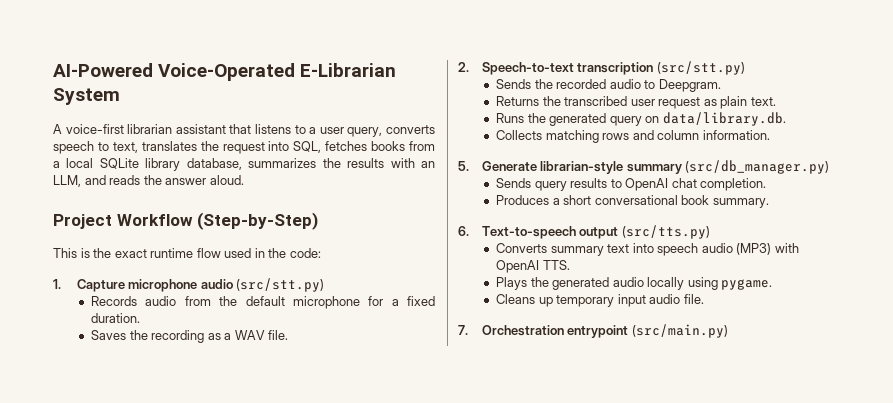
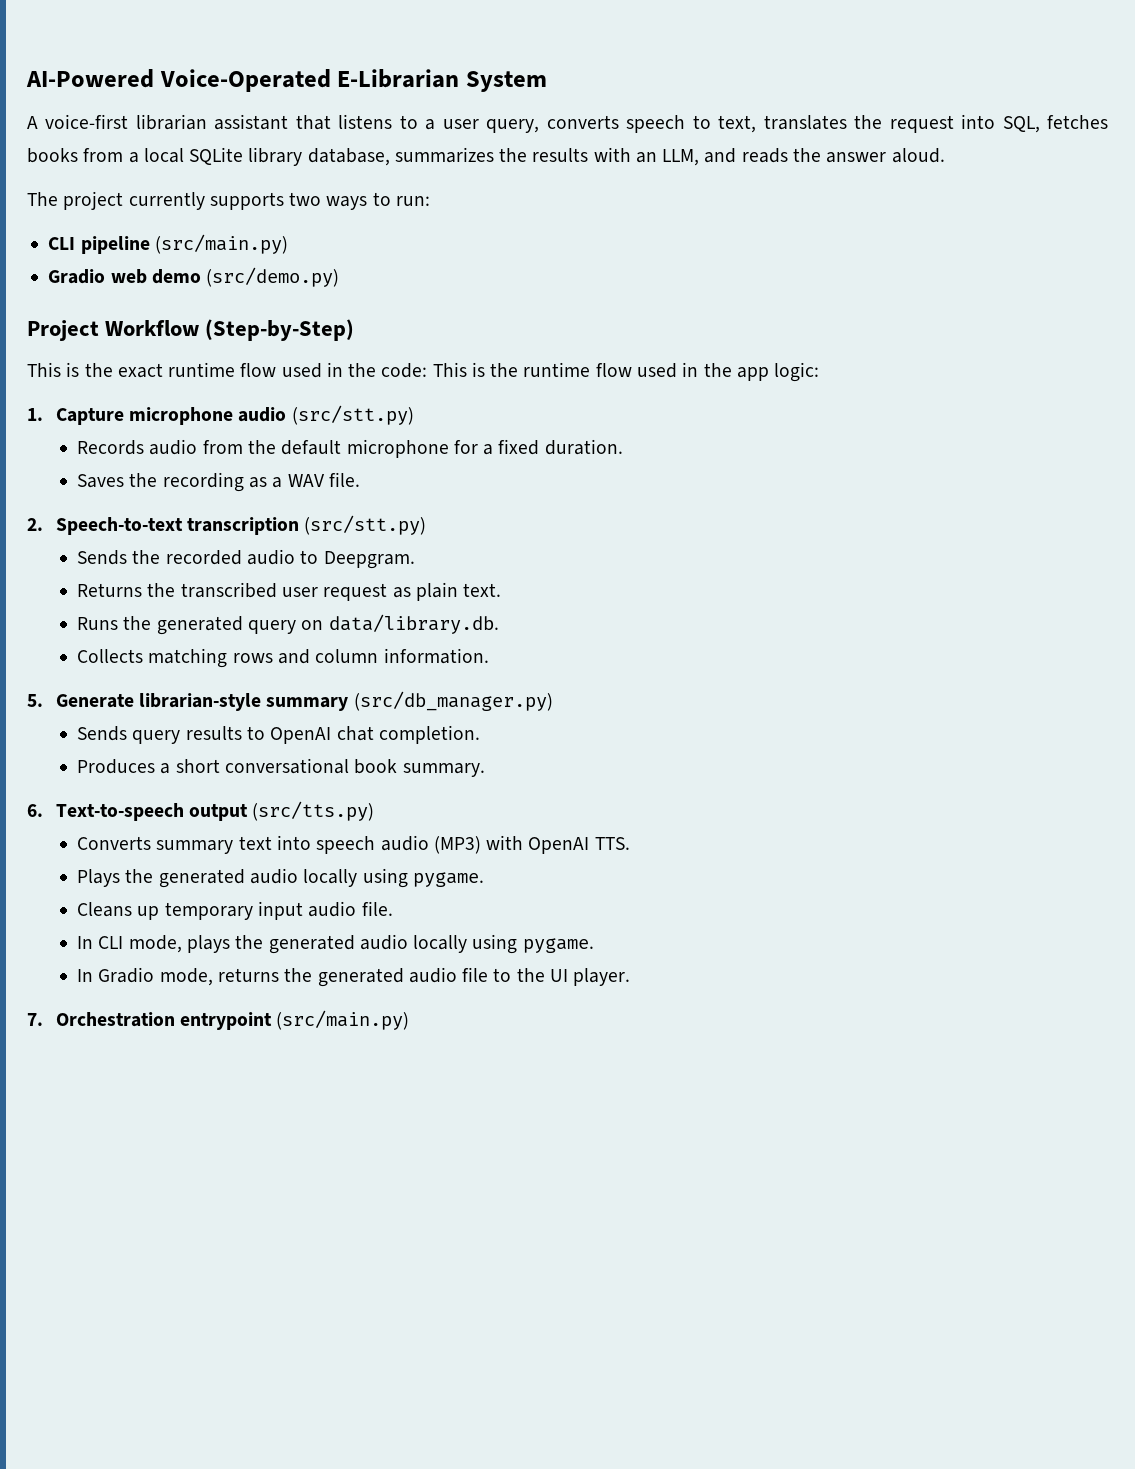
(244, 180) none -> [27,191,430,210] [48,234,288,254] [48,267,340,287] // The project currently supports two ways to run: // CLI pipeline (src/main.py) // Gradio web demo (src/demo.py)
(321, 253) none -> [432,362,820,382] This is the runtime flow used in the app logic:
(704, 299) none -> [77,934,594,954] [77,967,631,987] // In CLI mode, plays the generated audio locally using pygame. // In Gradio mode, returns the generated audio file to the UI player.

